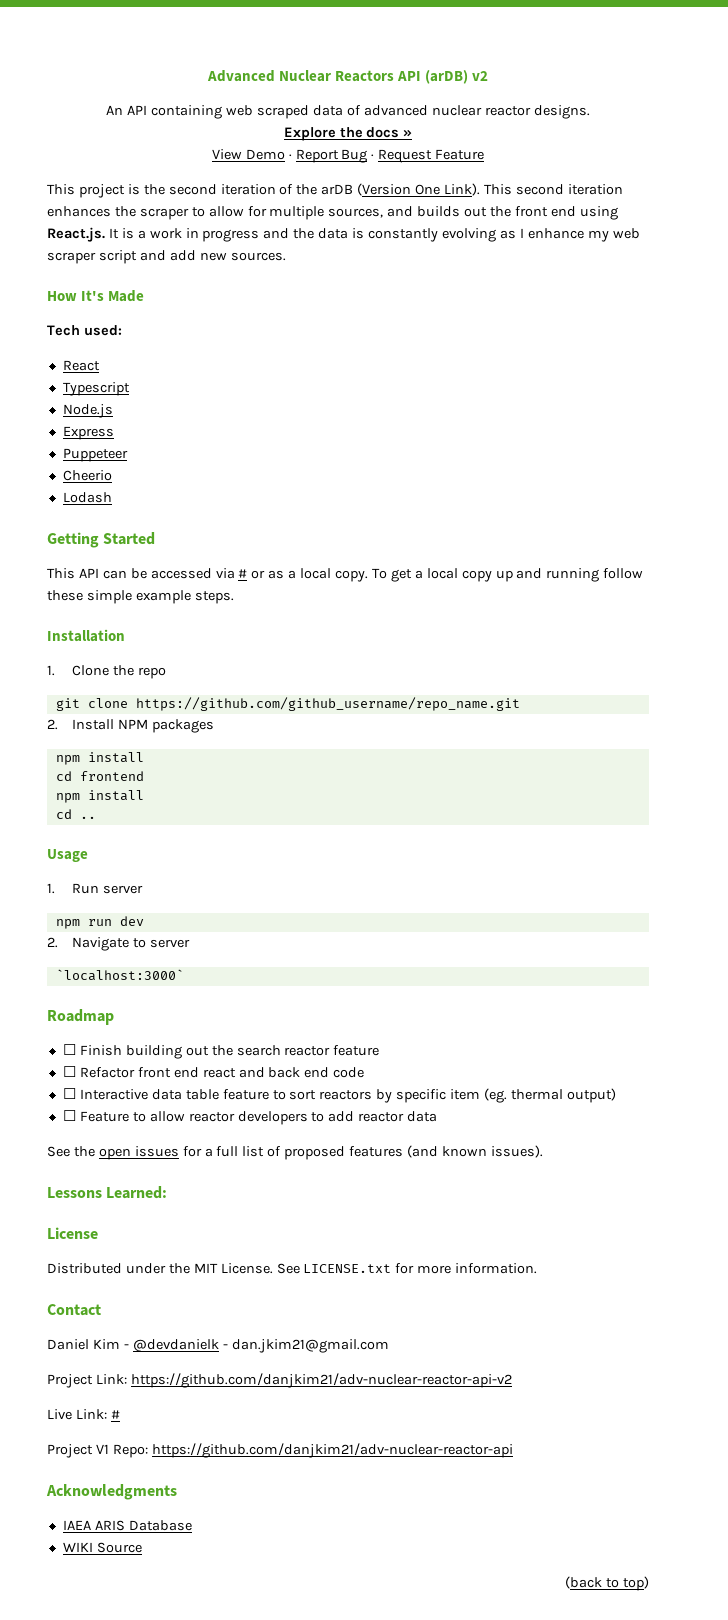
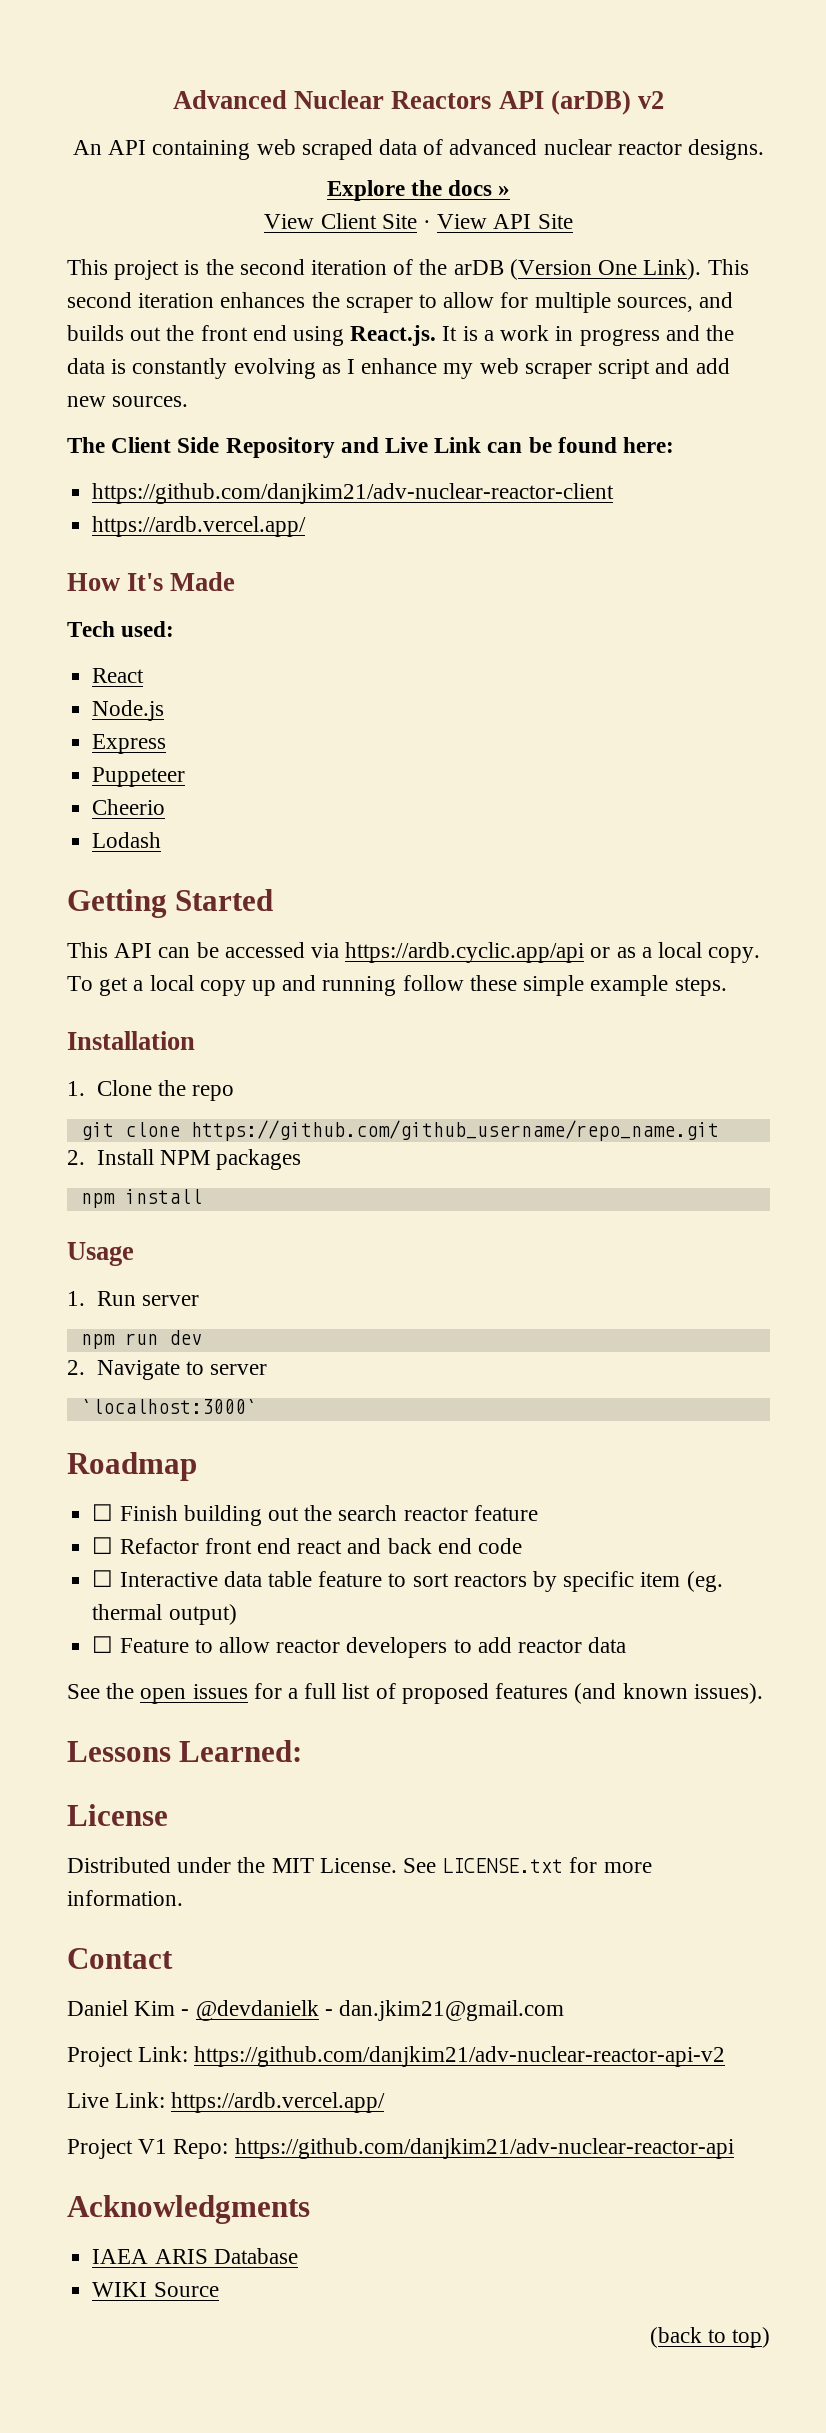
[245,149,485,163] Demo · Report Bug · Request Feature -> [320,213,573,229] Client Site · View API Site
(286, 256) none -> [67,437,675,458] [92,483,615,504] [92,516,307,537] // The Client Side Repository and Live Link can be found here: // https://github.com/danjkim21/adv-nuclear-reactor-client // https://ardb.vercel.app/
[62,382,130,396] // Typescript -> (145, 675) none
[238,569,248,578] # -> [345,942,585,963] https://ardb.cyclic.app/api
[55,771,144,781] [55,790,144,803] [55,809,96,819] // cd frontend // npm install // cd .. -> (202, 1196) none
[110,1410,120,1419] # -> [171,2092,386,2113] https://ardb.vercel.app/

